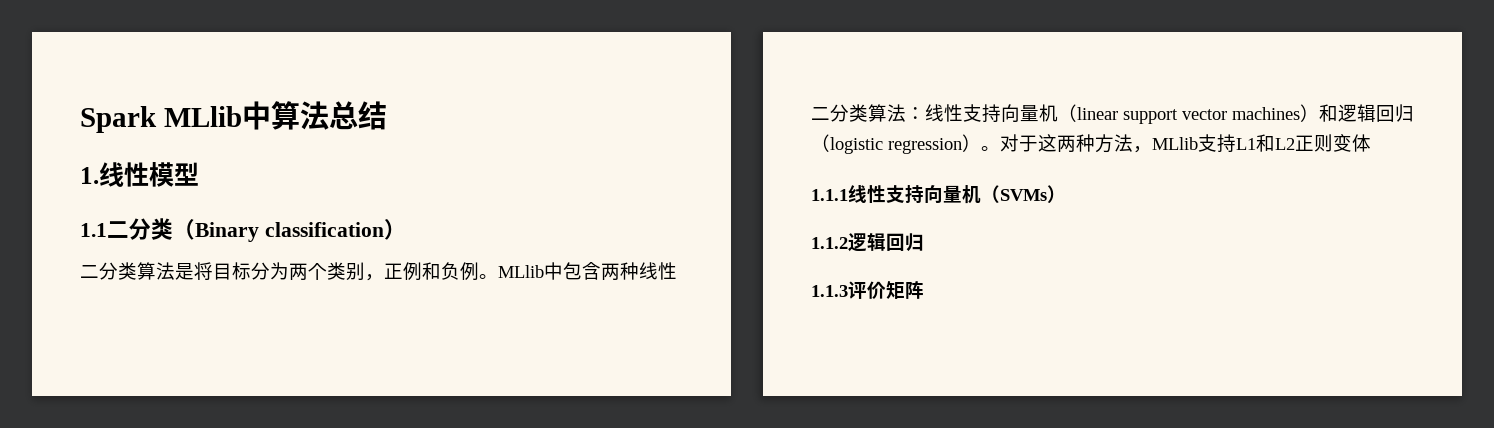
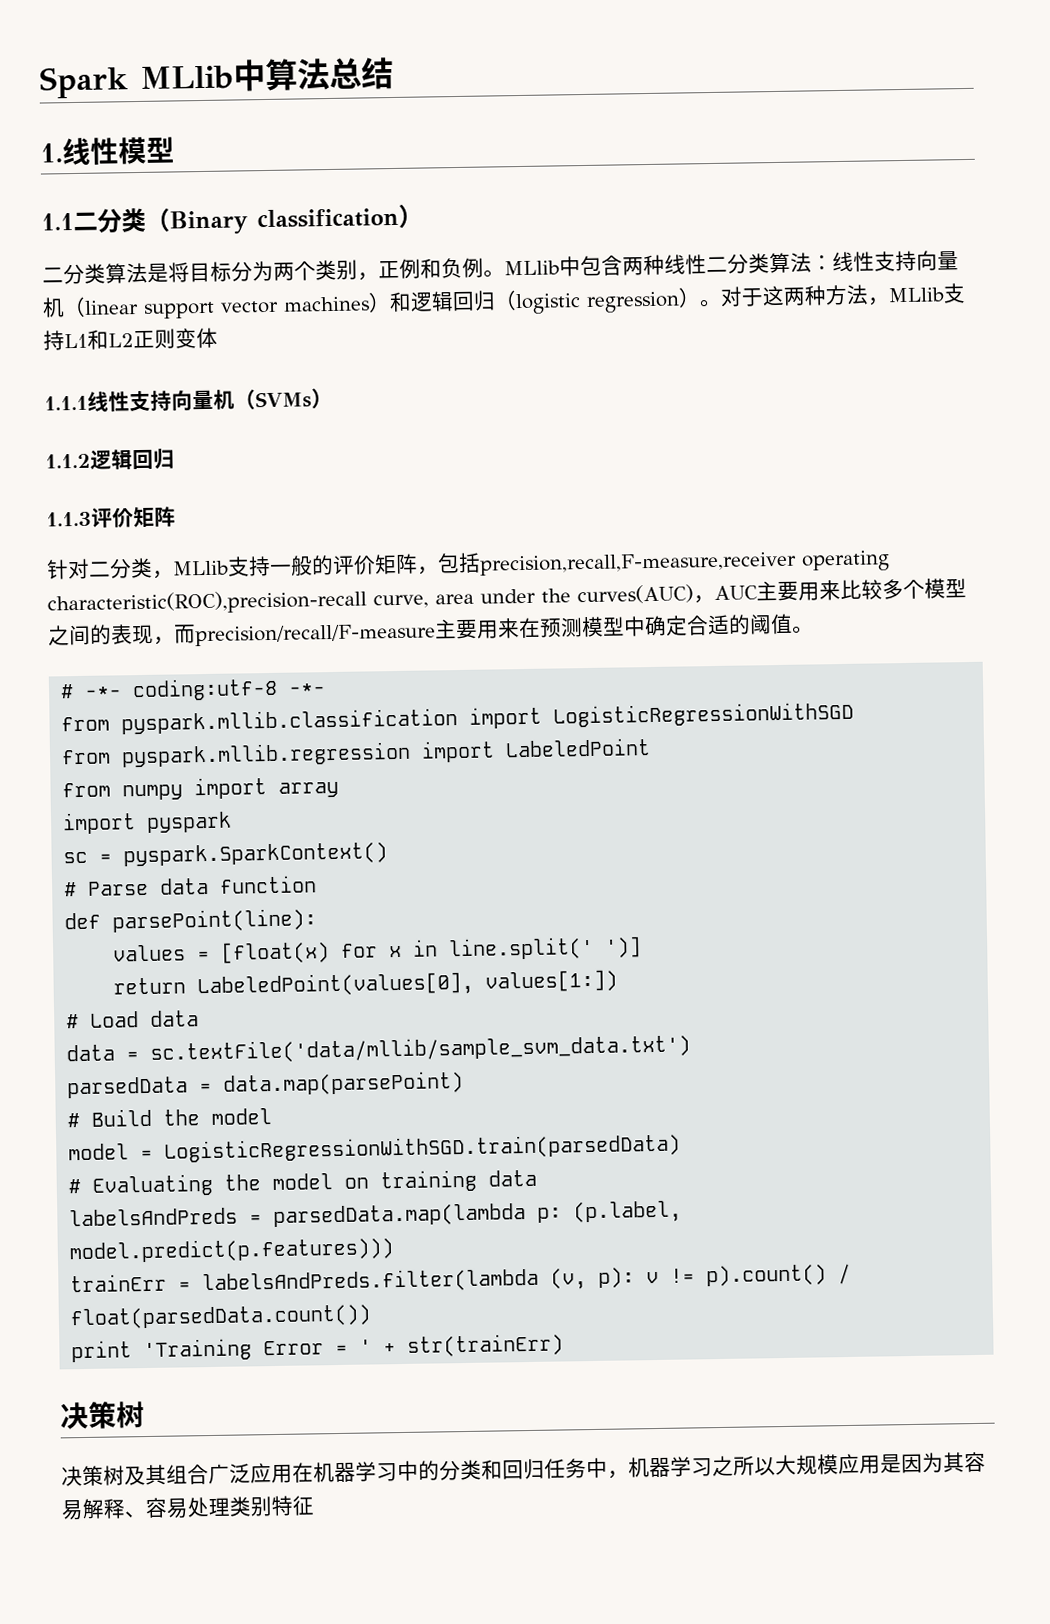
(924, 290) none -> [46,550,890,580] [47,578,967,616] [48,613,814,647] [60,677,327,702] [61,701,855,735] [61,738,652,768] [62,777,340,801] [62,811,233,835] [63,842,389,867] [64,875,318,897] [64,908,318,933] [113,936,643,964] [113,969,619,999] [66,1010,200,1029] [66,1034,692,1064] [67,1070,465,1099] [67,1108,273,1128] [68,1133,682,1163] [68,1169,538,1197] [69,1200,683,1228] [69,1237,395,1264] [70,1263,852,1295] [70,1304,373,1330] [71,1333,565,1363] [60,1401,145,1430] [61,1451,986,1487] [61,1495,315,1521] // 针对二分类，MLlib支持一般的评价矩阵，包括precision,recall,F-measure,receiver operating characteristic(ROC),precision-recall curve, area under the curves(AUC)，AUC主要用来比较多个模型之间的表现，而precision/recall/F-measure主要用来在预测模型中确定合适的阈值。 // # -*- coding:utf-8 -*- // from pyspark.mllib.classification import LogisticRegressionWithSGD // from pyspark.mllib.regression import LabeledPoint // from numpy import array // import pyspark // sc = pyspark.SparkContext() // # Parse data function // def parsePoint(line): // values = [float(x) for x in line.split(' ')] // return LabeledPoint(values[0], values[1:]) // # Load data // data = sc.textFile('data/mllib/sample_svm_data.txt') // parsedData = data.map(parsePoint) // # Build the model // model = LogisticRegressionWithSGD.train(parsedData) // # Evaluating the model on training data // labelsAndPreds = parsedData.map(lambda p: (p.label, model.predict(p.features))) // trainErr = labelsAndPreds.filter(lambda (v, p): v != p).count() / float(parsedData.count()) // print 'Training Error = ' + str(trainErr) // 决策树 // 决策树及其组合广泛应用在机器学习中的分类和回归任务中，机器学习之所以大规模应用是因为其容易解释、容易处理类别特征

